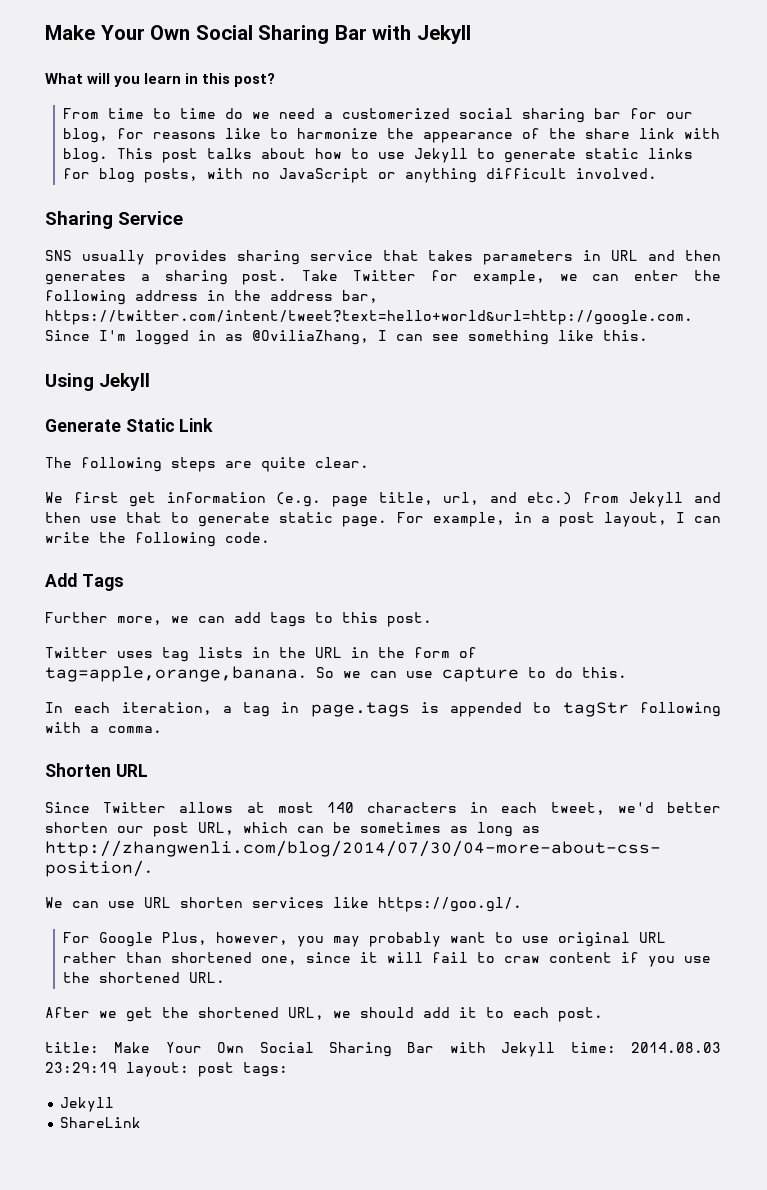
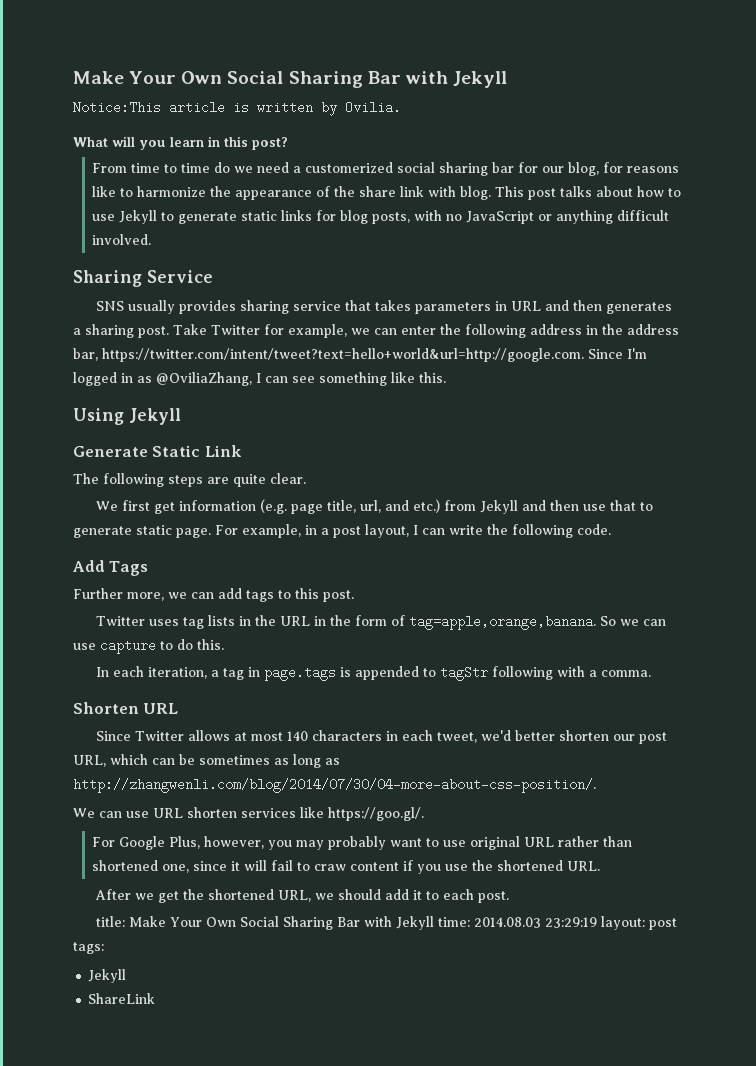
[45,25,471,44] Make Your Own Social Sharing Bar with Jekyll -> [73,71,507,88] [73,101,401,116] Make Your Own Social Sharing Bar with Jekyll // Notice:This article is written by Ovilia.

